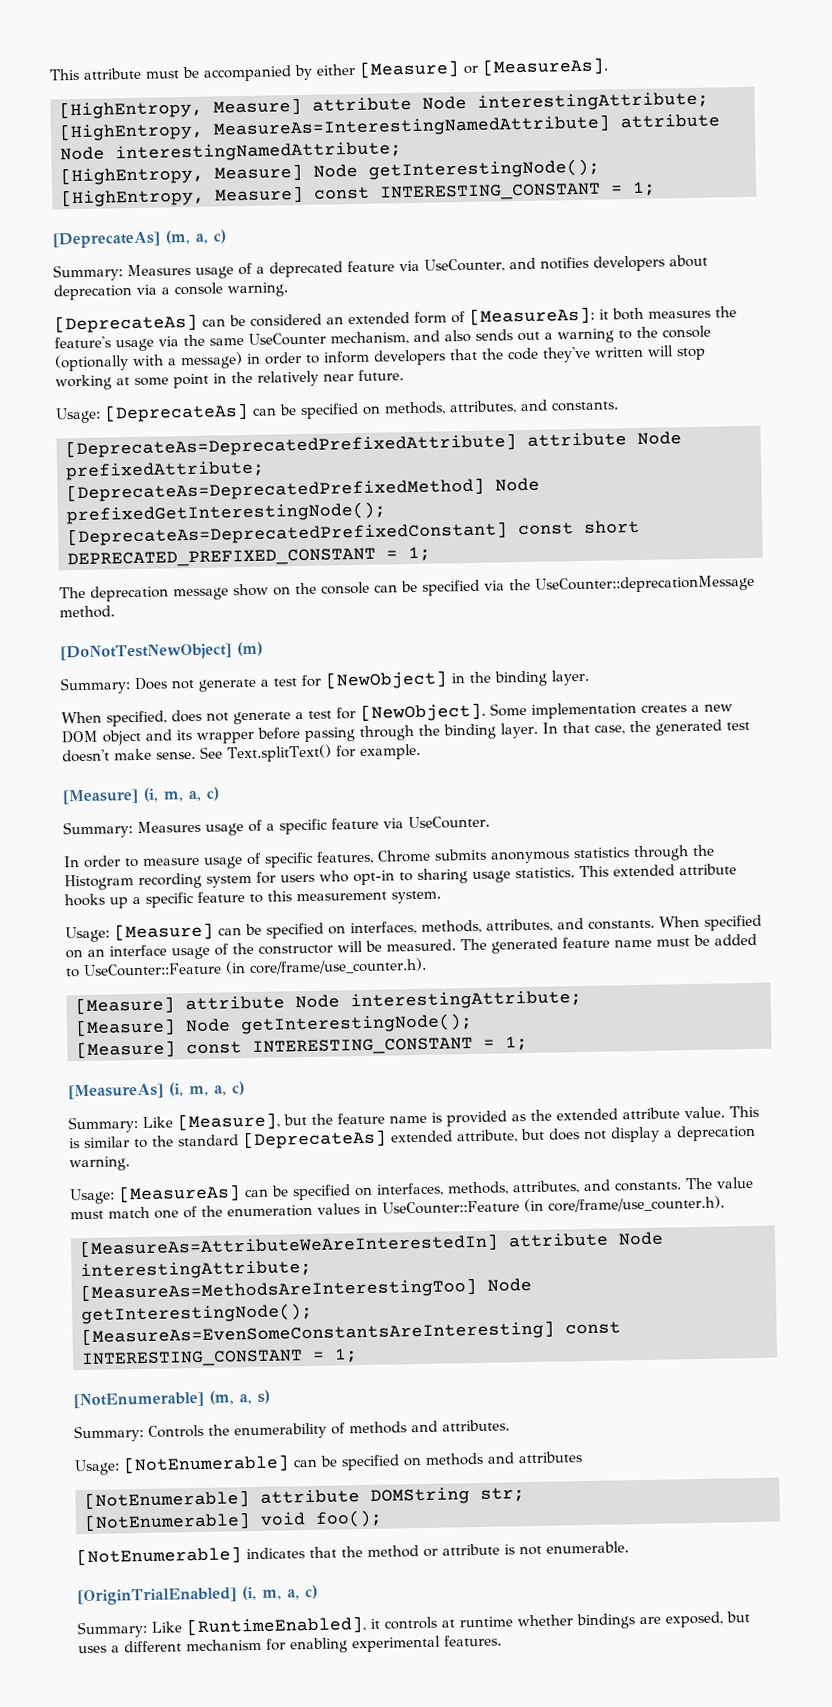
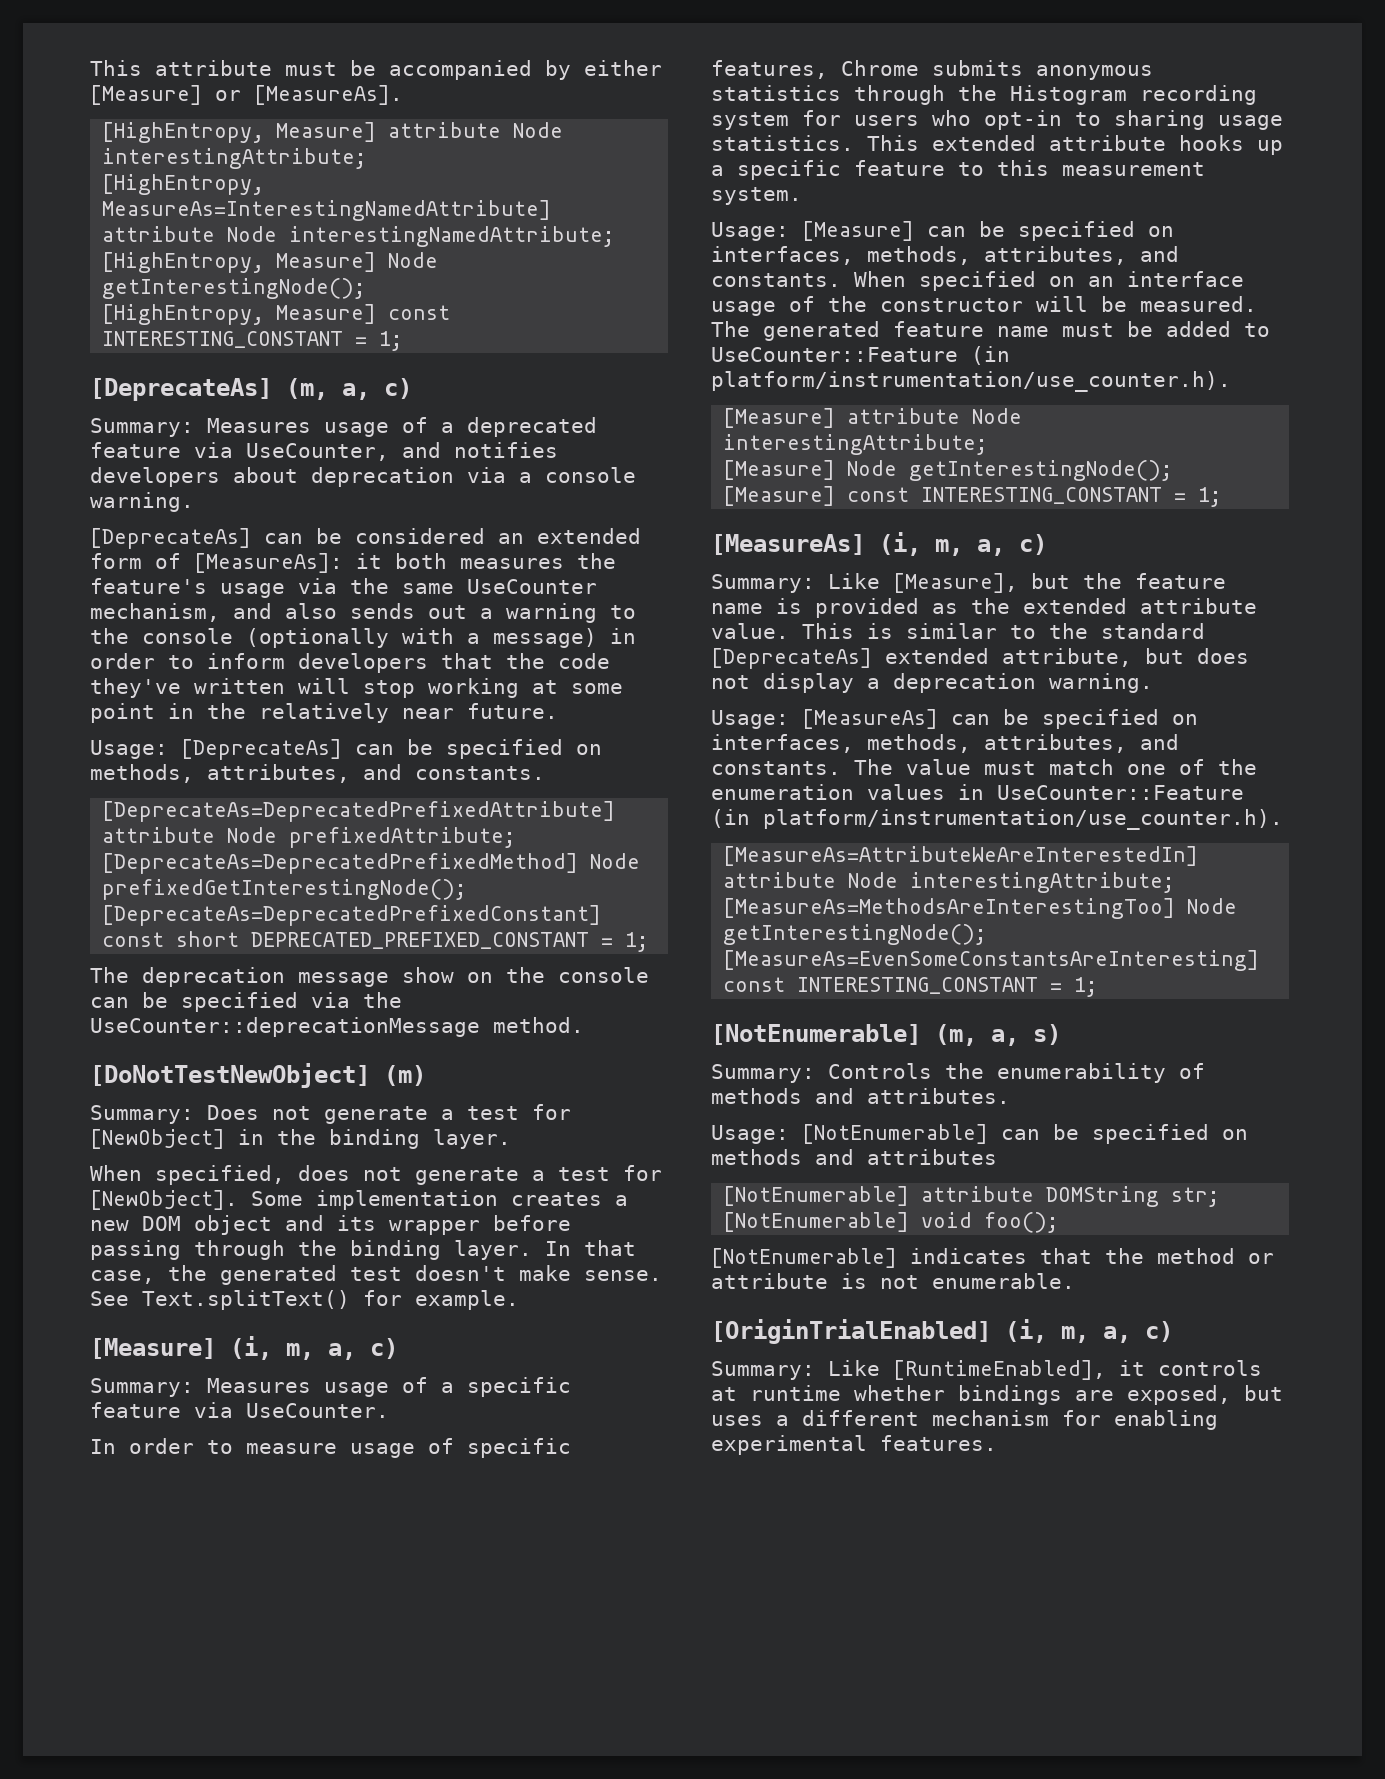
[249,957,427,976] core/frame/use_counter.h). -> [711,371,1231,392] platform/instrumentation/use_counter.h).
[548,1195,725,1213] core/frame/use_counter.h). -> [763,809,1283,830] platform/instrumentation/use_counter.h).

